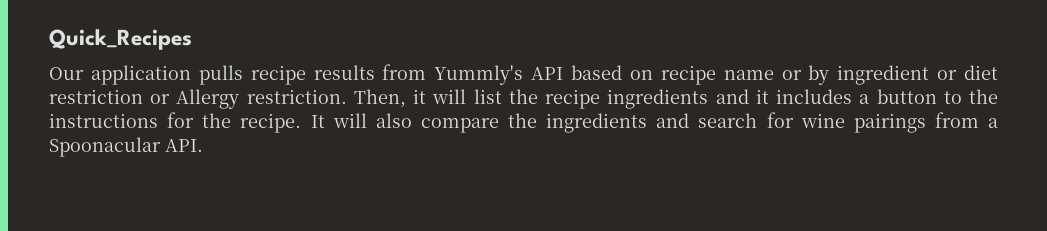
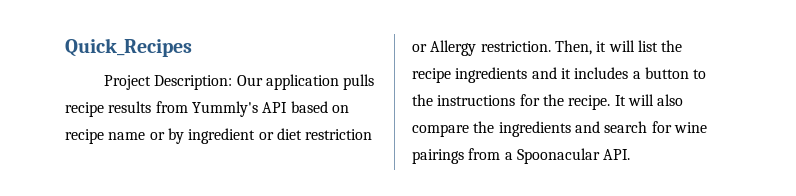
(192, 39) none -> [104,75,233,90] Project Description:

